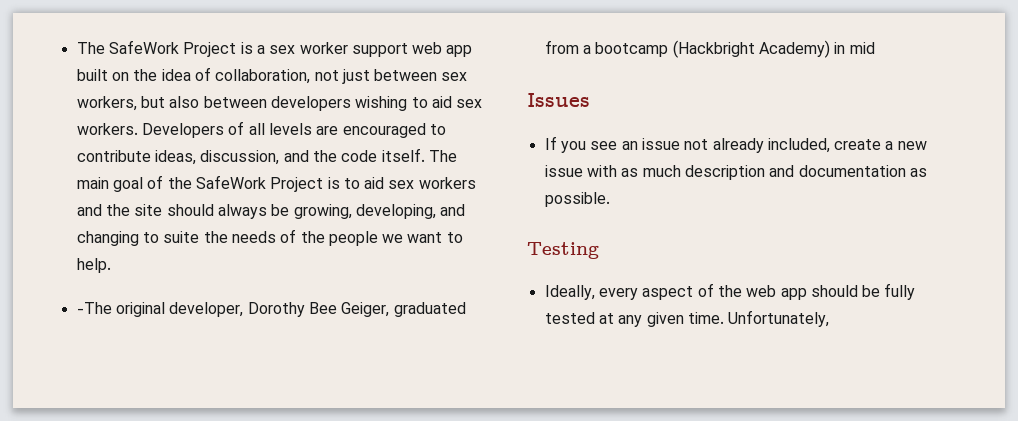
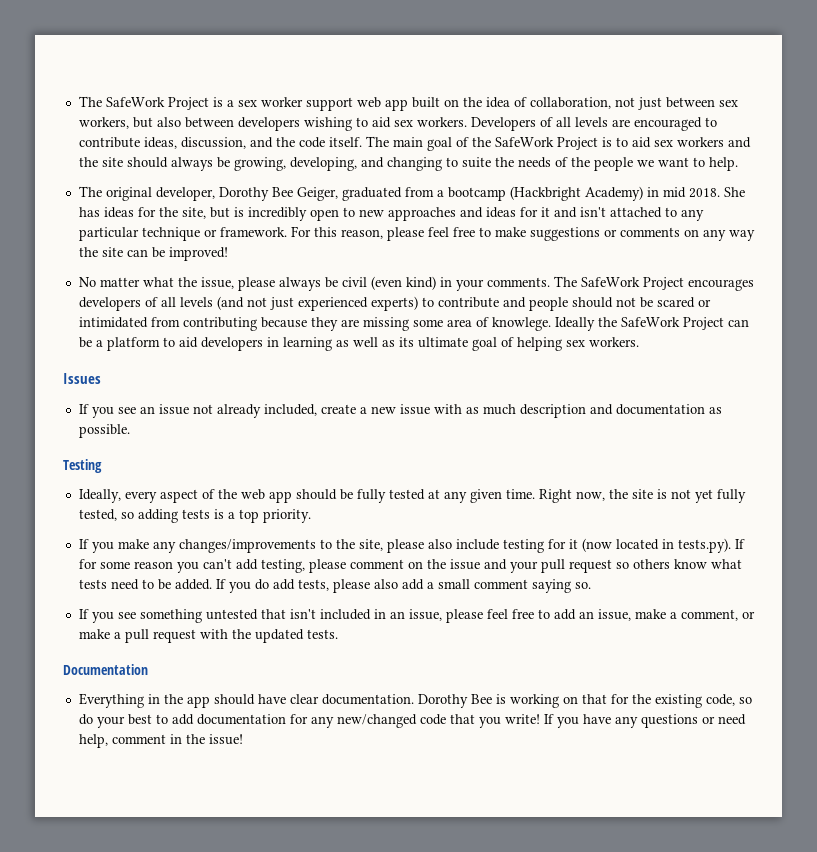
[76,302,112,314] -The -> [78,186,102,197] The
(875, 48) none -> [688,187,745,198] [78,207,704,221] [78,226,755,241] [78,247,228,261] [78,276,754,291] [78,296,711,311] [78,317,749,331] [78,337,639,351] 2018. She has ideas for the site, but is incredibly open to new approaches and ideas for it and isn't attached to any particular technique or framework. For this reason, please feel free to make suggestions or comments on any way the site can be improved! // No matter what the issue, please always be civil (even kind) in your comments. The SafeWork Project encourages developers of all levels (and not just experienced experts) to contribute and people should not be scared or intimidated from contributing because they are missing some area of knowlege. Ideally the SafeWork Project can be a platform to aid developers in learning as well as its ultimate goal of helping sex workers.
[728,310,830,327] Unfortunately, -> [538,489,746,503] [78,509,311,523] [78,538,745,553] [78,559,742,573] [78,579,591,593] [78,609,755,623] [78,629,338,643] [63,664,148,675] [78,693,752,708] [78,714,746,728] [78,734,243,748] Right now, the site is not yet fully tested, so adding tests is a top priority. // If you make any changes/improvements to the site, please also include testing for it (now located in tests.py). If for some reason you can't add testing, please comment on the issue and your pull request so others know what tests need to be added. If you do add tests, please also add a small comment saying so. // If you see something untested that isn't included in an issue, please feel free to add an issue, make a comment, or make a pull request with the updated tests. // Documentation // Everything in the app should have clear documentation. Dorothy Bee is working on that for the existing code, so do your best to add documentation for any new/changed code that you write! If you have any questions or need help, comment in the issue!

